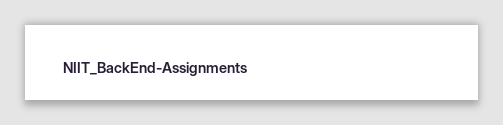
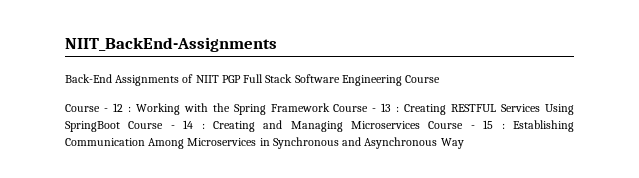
(247, 69) none -> [65,74,441,86] [65,103,574,115] [65,120,574,132] [65,137,464,149] // Back-End Assignments of NIIT PGP Full Stack Software Engineering Course // Course - 12 : Working with the Spring Framework Course - 13 : Creating RESTFUL Services Using SpringBoot Course - 14 : Creating and Managing Microservices Course - 15 : Establishing Communication Among Microservices in Synchronous and Asynchronous Way

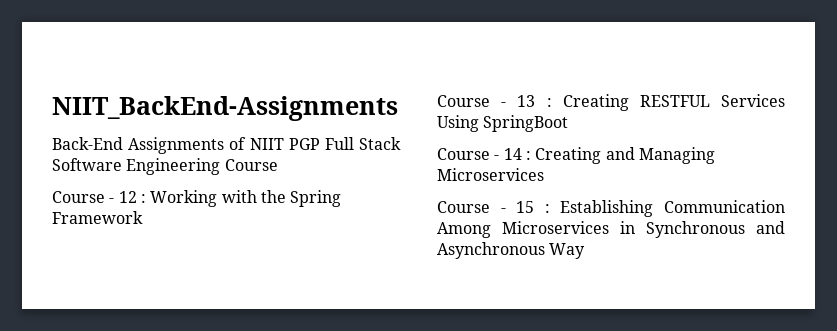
(330, 107) none -> (143, 217) //
(120, 126) none -> (569, 123) //
(421, 125) none -> (544, 174) //

